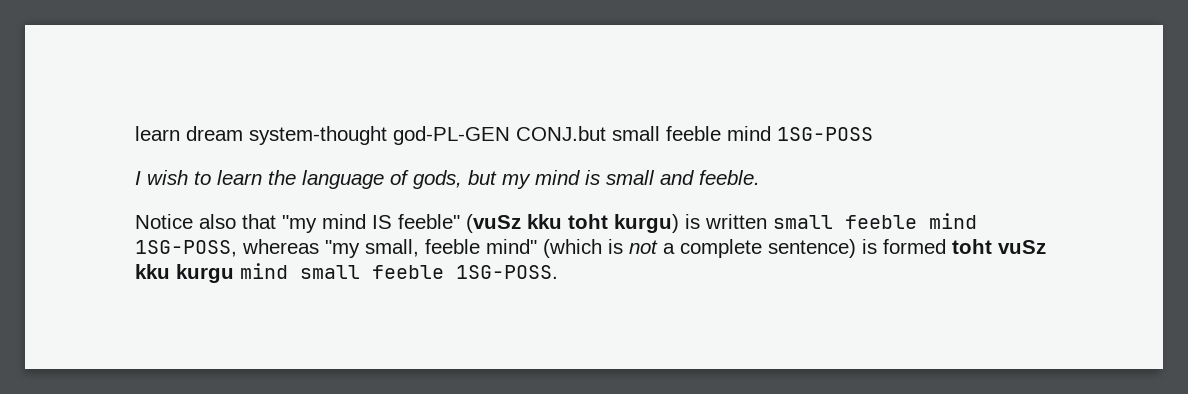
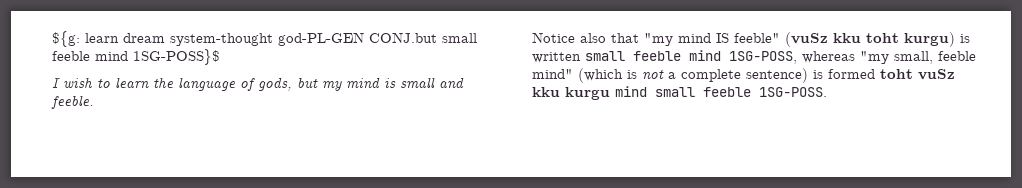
(135, 133) none -> [52,31,80,47] ${g:
[777,127,873,141] 1SG-POSS -> [133,49,220,65] 1SG-POSS}$

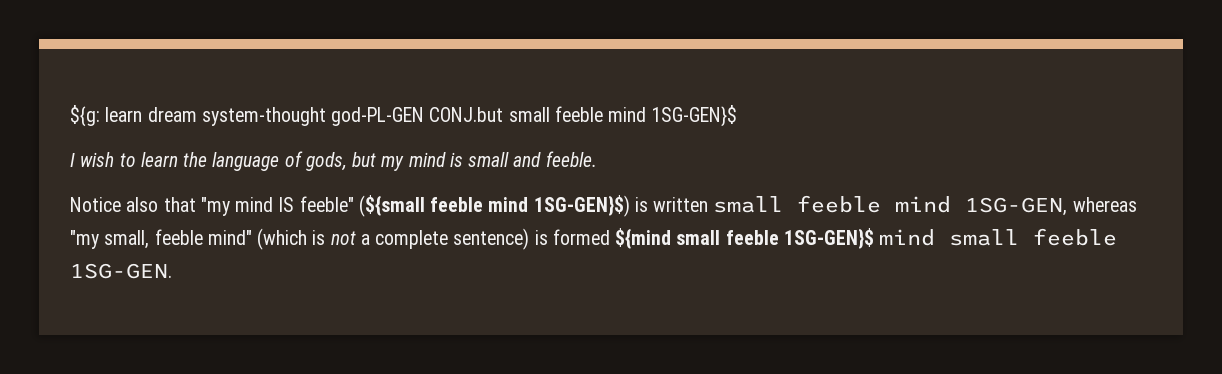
[133,49,220,65] 1SG-POSS}$ -> [651,105,738,127] 1SG-GEN}$
[785,32,955,47] (vuSz kku toht kurgu) -> [358,195,630,217] (${small feeble mind 1SG-GEN}$)
[729,51,797,64] 1SG-POSS, -> [965,197,1068,216] 1SG-GEN,
[880,69,955,80] [532,87,610,100] toht vuSz kku kurgu -> [615,228,874,249] ${mind small feeble 1SG-GEN}$
[759,87,827,97] 1SG-POSS. -> [70,263,172,279] 1SG-GEN.

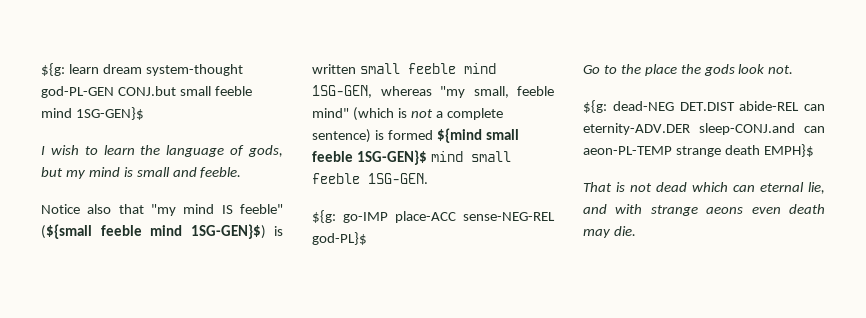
(172, 271) none -> [312,210,555,223] [312,232,367,245] [583,64,794,76] [583,100,825,113] [583,123,825,135] [583,144,814,157] [583,182,825,194] [583,204,825,216] [583,226,636,238] // ${g: go-IMP place-ACC sense-NEG-REL god-PL}$ // Go to the place the gods look not. // ${g: dead-NEG DET.DIST abide-REL can eternity-ADV.DER sleep-CONJ.and can aeon-PL-TEMP strange death EMPH}$ // That is not dead which can eternal lie, and with strange aeons even death may die.

